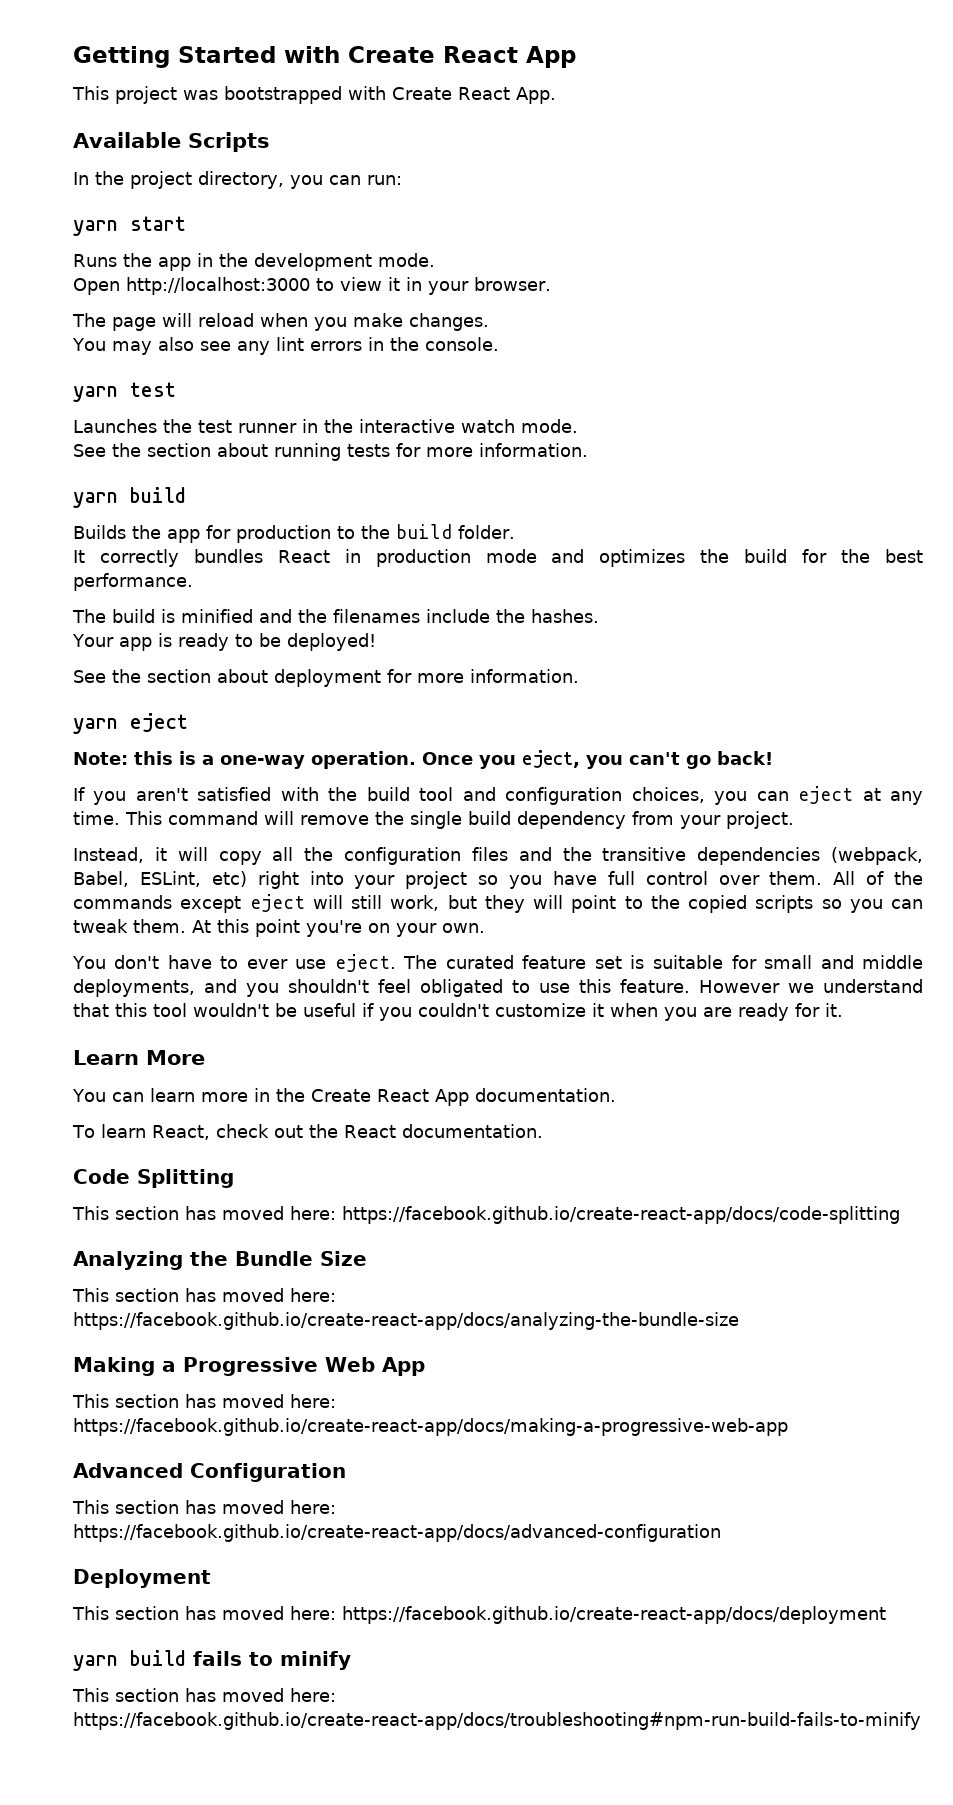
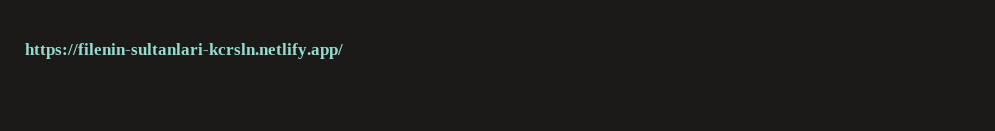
[73,46,576,68] [72,86,556,104] [73,132,270,152] [73,171,402,189] [73,216,186,236] [73,253,435,271] [73,277,551,295] [72,313,489,331] [72,337,499,355] [73,382,176,402] [73,419,578,433] [73,443,588,461] [73,487,186,508] [73,524,515,543] [73,549,923,567] [73,573,193,591] [72,609,599,623] [72,633,376,651] [73,669,579,687] [73,713,188,734] [73,750,773,769] [73,786,924,805] [73,811,794,829] [73,847,924,865] [73,871,923,889] [73,894,923,913] [73,919,485,937] [72,954,923,972] [73,979,923,997] [73,1003,843,1021] [73,1050,205,1065] [72,1088,616,1106] [72,1124,543,1140] [73,1169,234,1188] [72,1206,900,1224] [73,1251,367,1270] [72,1288,336,1302] [73,1312,739,1330] [73,1357,425,1376] [72,1394,336,1408] [73,1418,788,1436] [73,1463,346,1482] [72,1500,336,1514] [73,1524,721,1542] [73,1569,211,1588] [72,1606,886,1624] [73,1650,351,1671] [72,1688,336,1702] [73,1712,921,1730] Getting Started with Create React App // This project was bootstrapped with Create React App. // Available Scripts // In the project directory, you can run: // yarn start // Runs the app in the development mode. // Open http://localhost:3000 to view it in your browser. // The page will reload when you make changes. // You may also see any lint errors in the console. // yarn test // Launches the test runner in the interactive watch mode. // See the section about running tests for more information. // yarn build // Builds the app for production to the build folder. // It correctly bundles React in production mode and optimizes the build for the best performance. // The build is minified and the filenames include the hashes. // Your app is ready to be deployed! // See the section about deployment for more information. // yarn eject // Note: this is a one-way operation. Once you eject, you can't go back! // If you aren't satisfied with the build tool and configuration choices, you can eject at any time. This command will remove the single build dependency from your project. // Instead, it will copy all the configuration files and the transitive dependencies (webpack, Babel, ESLint, etc) right into your project so you have full control over them. All of the commands except eject will still work, but they will point to the copied scripts so you can tweak them. At this point you're on your own. // You don't have to ever use eject. The curated feature set is suitable for small and middle deployments, and you shouldn't feel obligated to use this feature. However we understand that this tool wouldn't be useful if you couldn't customize it when you are ready for it. // Learn More // You can learn more in the Create React App documentation. // To learn React, check out the React documentation. // Code Splitting // This section has moved here: https://facebook.github.io/create-react-app/docs/code-splitting // Analyzing the Bundle Size // This section has moved here: https://facebook.github.io/create-react-app/docs/analyzing-the-bundle-size // Making a Progressive Web App // This section has moved here: https://facebook.github.io/create-react-app/docs/making-a-progressive-web-app // Advanced Configuration // This section has moved here: https://facebook.github.io/create-react-app/docs/advanced-configuration // Deployment // This section has moved here: https://facebook.github.io/create-react-app/docs/deployment // yarn build fails to minify // This section has moved here: https://facebook.github.io/create-react-app/docs/troubleshooting#npm-run-build-fails-to-minify -> [25,43,343,59] https://filenin-sultanlari-kcrsln.netlify.app/

